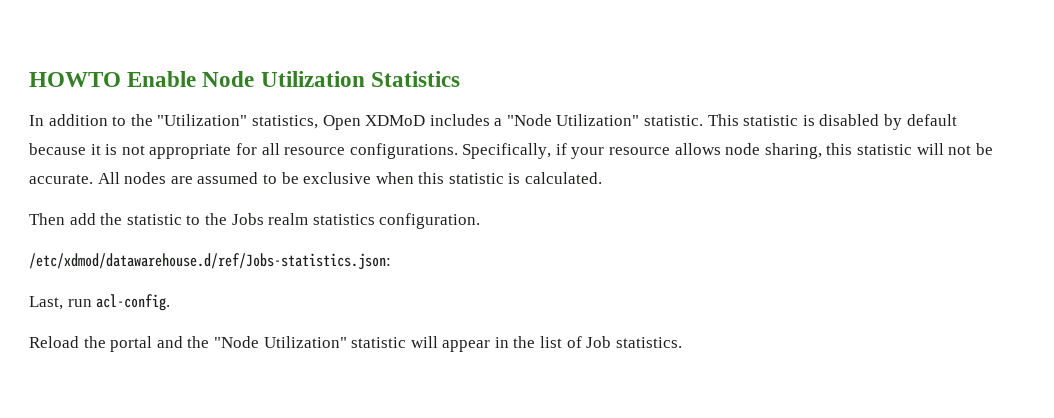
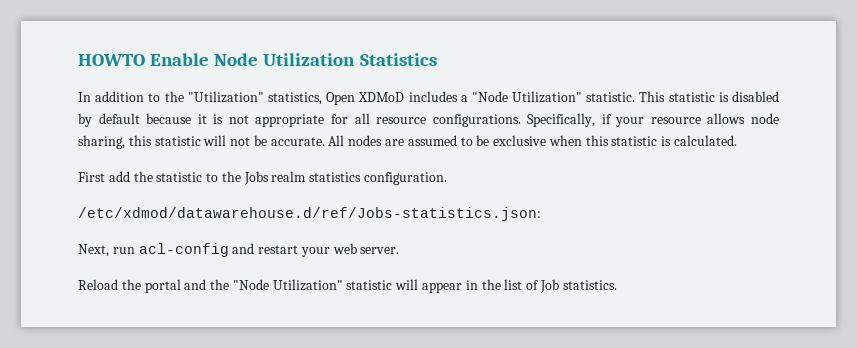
[29,213,65,225] Then -> [78,172,105,182] First
[29,294,171,311] Last, run acl-config. -> [78,243,400,257] Next, run acl-config and restart your web server.

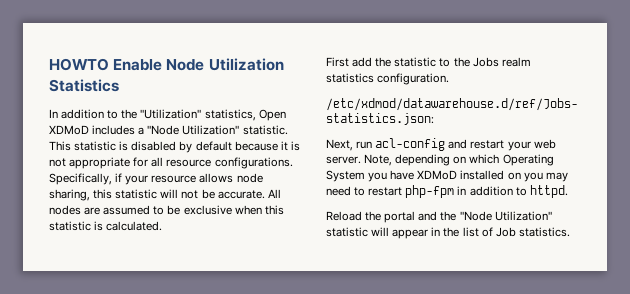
(400, 250) none -> [364,154,554,166] [326,170,568,182] [326,185,568,198] Note, depending on which Operating System you have XDMoD installed on you may need to restart php-fpm in addition to httpd.

